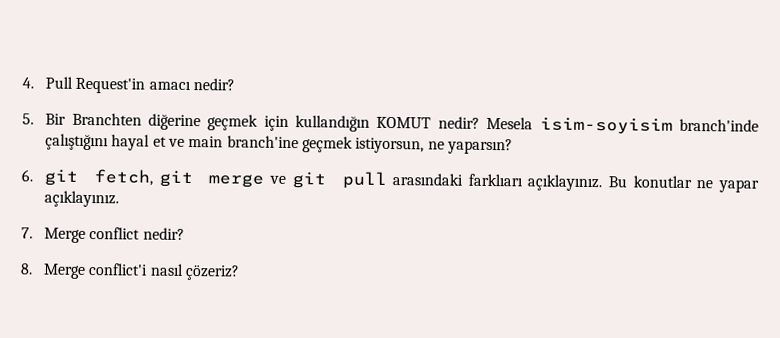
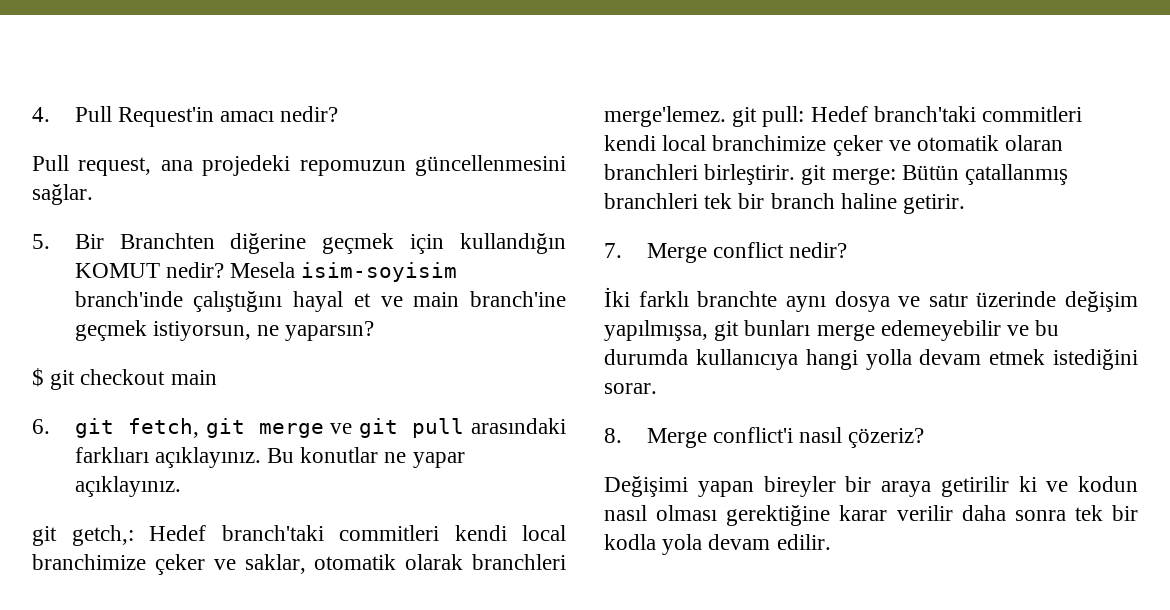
(236, 84) none -> [32,155,566,176] [32,184,93,205] // Pull request, ana projedeki repomuzun güncellenmesini sağlar.
(513, 146) none -> [32,368,217,390] // $ git checkout main
[21,227,185,243] 7. Merge conflict nedir? -> [32,525,566,546] [32,554,566,575] [604,106,1083,127] [604,135,1064,156] [604,164,1069,185] [604,193,966,214] [604,242,848,263] [604,287,1138,312] [604,320,1060,341] [604,349,1138,370] [604,383,657,394] git getch,: Hedef branch'taki commitleri kendi local branchimize çeker ve saklar, otomatik olarak branchleri merge'lemez. git pull: Hedef branch'taki commitleri kendi local branchimize çeker ve otomatik olaran branchleri birleştirir. git merge: Bütün çatallanmış branchleri tek bir branch haline getirir. // 7. Merge conflict nedir? // İki farklı branchte aynı dosya ve satır üzerinde değişim yapılmışsa, git bunları merge edemeyebilir ve bu durumda kullanıcıya hangi yolla devam etmek istediğini sorar.
(241, 272) none -> [604,476,1138,497] [604,505,1138,526] [604,534,831,555] // Değişimi yapan bireyler bir araya getirilir ki ve kodun nasıl olması gerektiğine karar verilir daha sonra tek bir kodla yola devam edilir.

